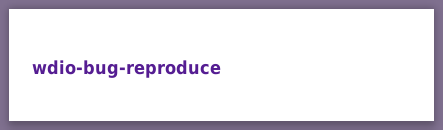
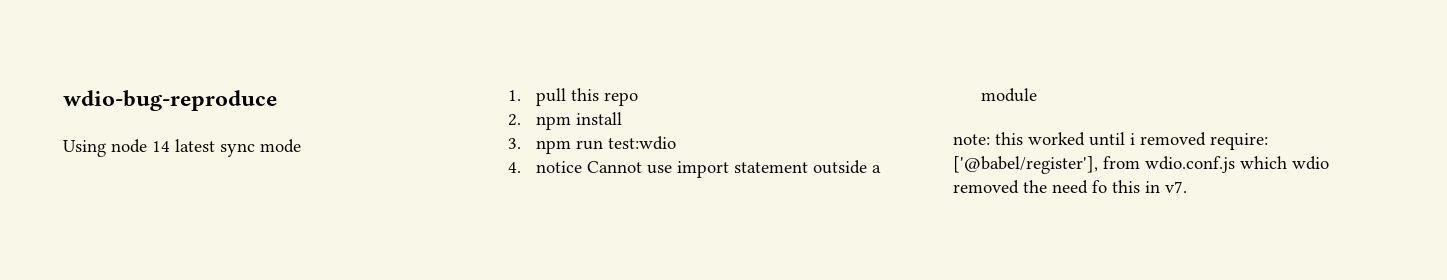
(221, 69) none -> [63,139,301,157] [508,88,638,106] [508,112,622,130] [508,136,676,154] [508,160,881,178] [980,88,1037,102] [953,132,1268,150] [953,156,1329,174] [953,180,1187,194] // Using node 14 latest sync mode // 1. pull this repo // 2. npm install // 3. npm run test:wdio // 4. notice Cannot use import statement outside a module // note: this worked until i removed require: ['@babel/register'], from wdio.conf.js which wdio removed the need fo this in v7.

